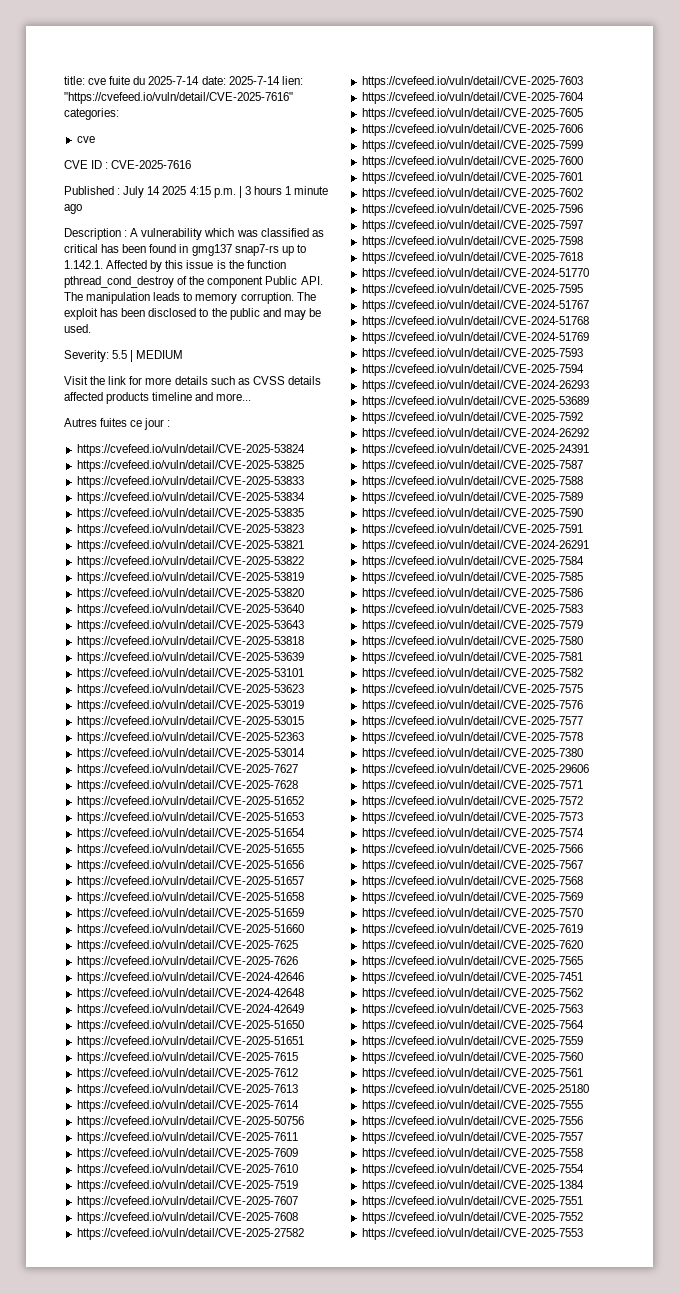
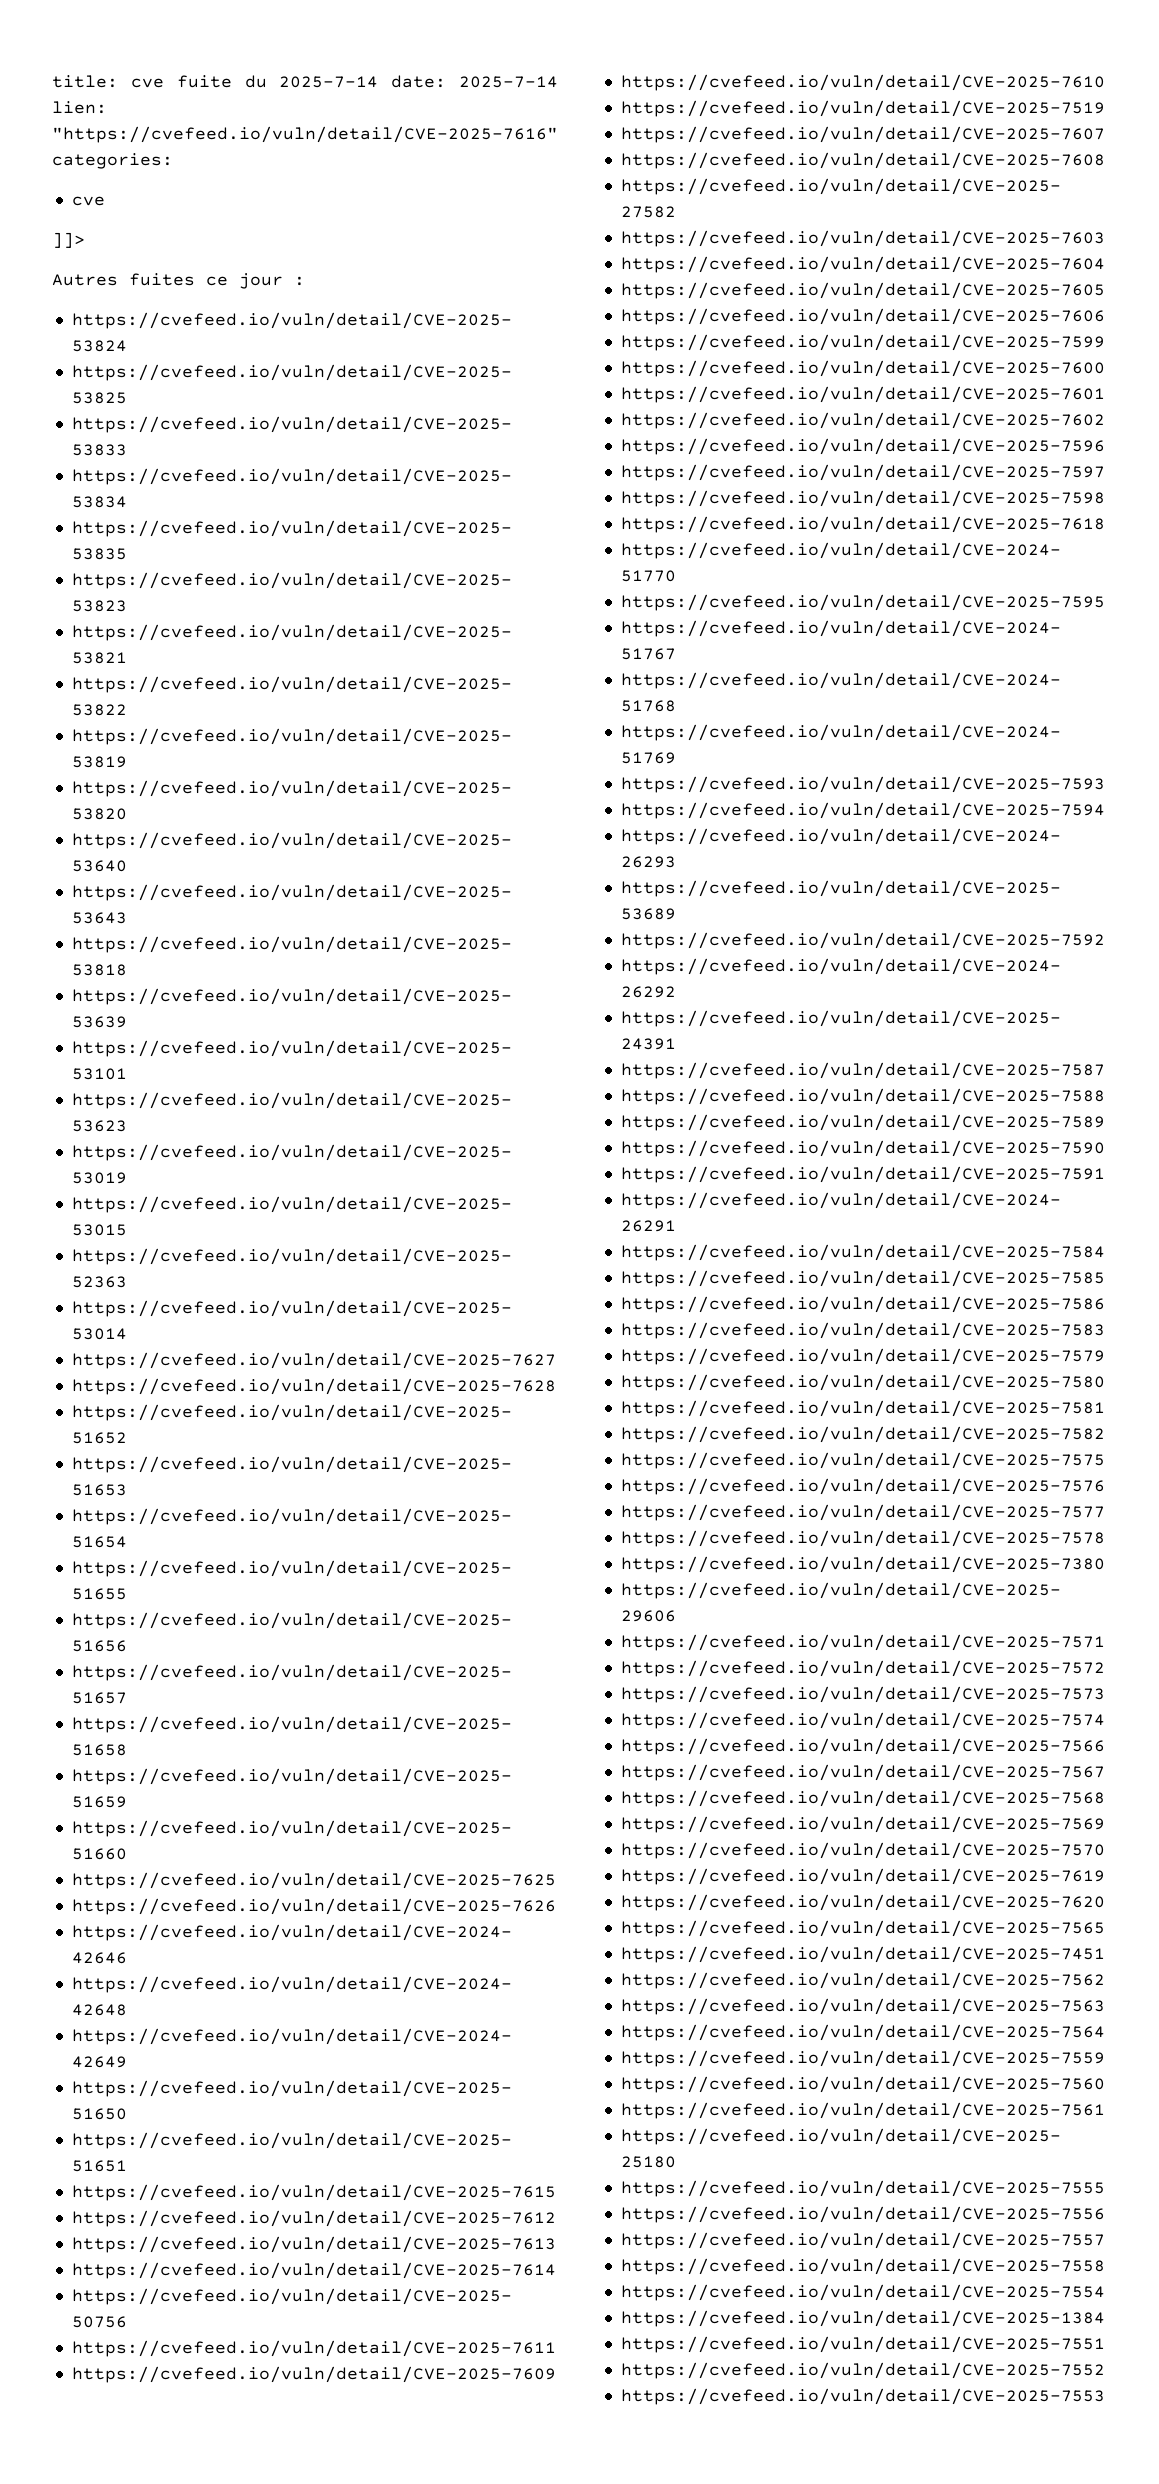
[64,160,192,169] [64,186,329,198] [64,204,82,214] [64,228,324,240] [64,244,306,256] [64,260,286,272] [64,276,323,288] [64,292,316,304] [64,308,321,320] [64,324,91,333] [64,350,184,362] [64,376,321,385] [64,392,252,404] CVE ID : CVE-2025-7616 // Published : July 14 2025 4:15 p.m. | 3 hours 1 minute ago // Description : A vulnerability which was classified as critical has been found in gmg137 snap7-rs up to 1.142.1. Affected by this issue is the function pthread_cond_destroy of the component Public API. The manipulation leads to memory corruption. The exploit has been disclosed to the public and may be used. // Severity: 5.5 | MEDIUM // Visit the link for more details such as CVSS details affected products timeline and more... -> [52,232,85,248] ]]>

